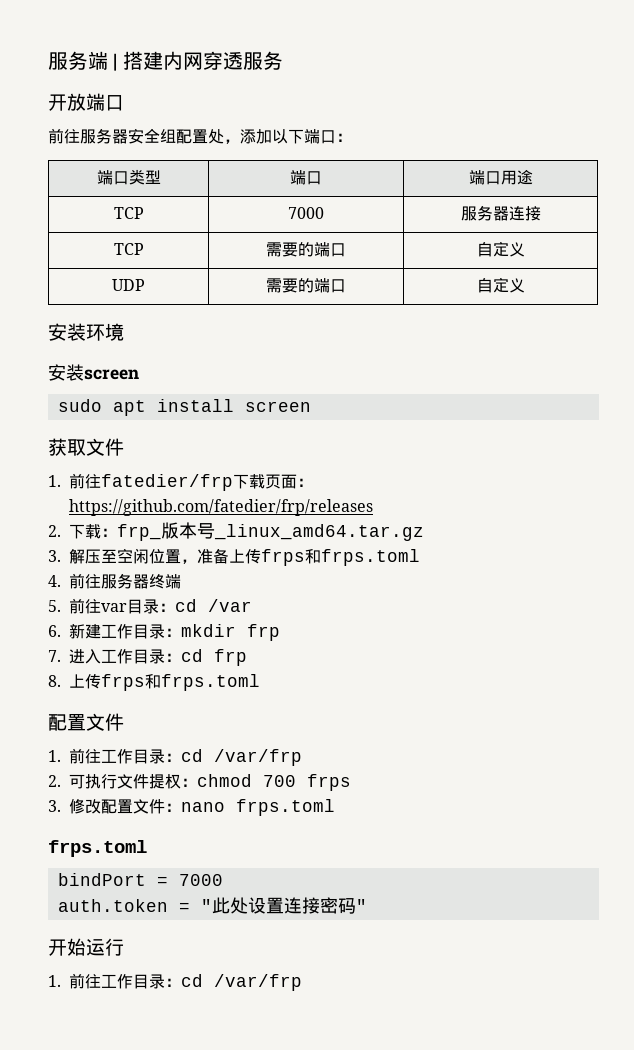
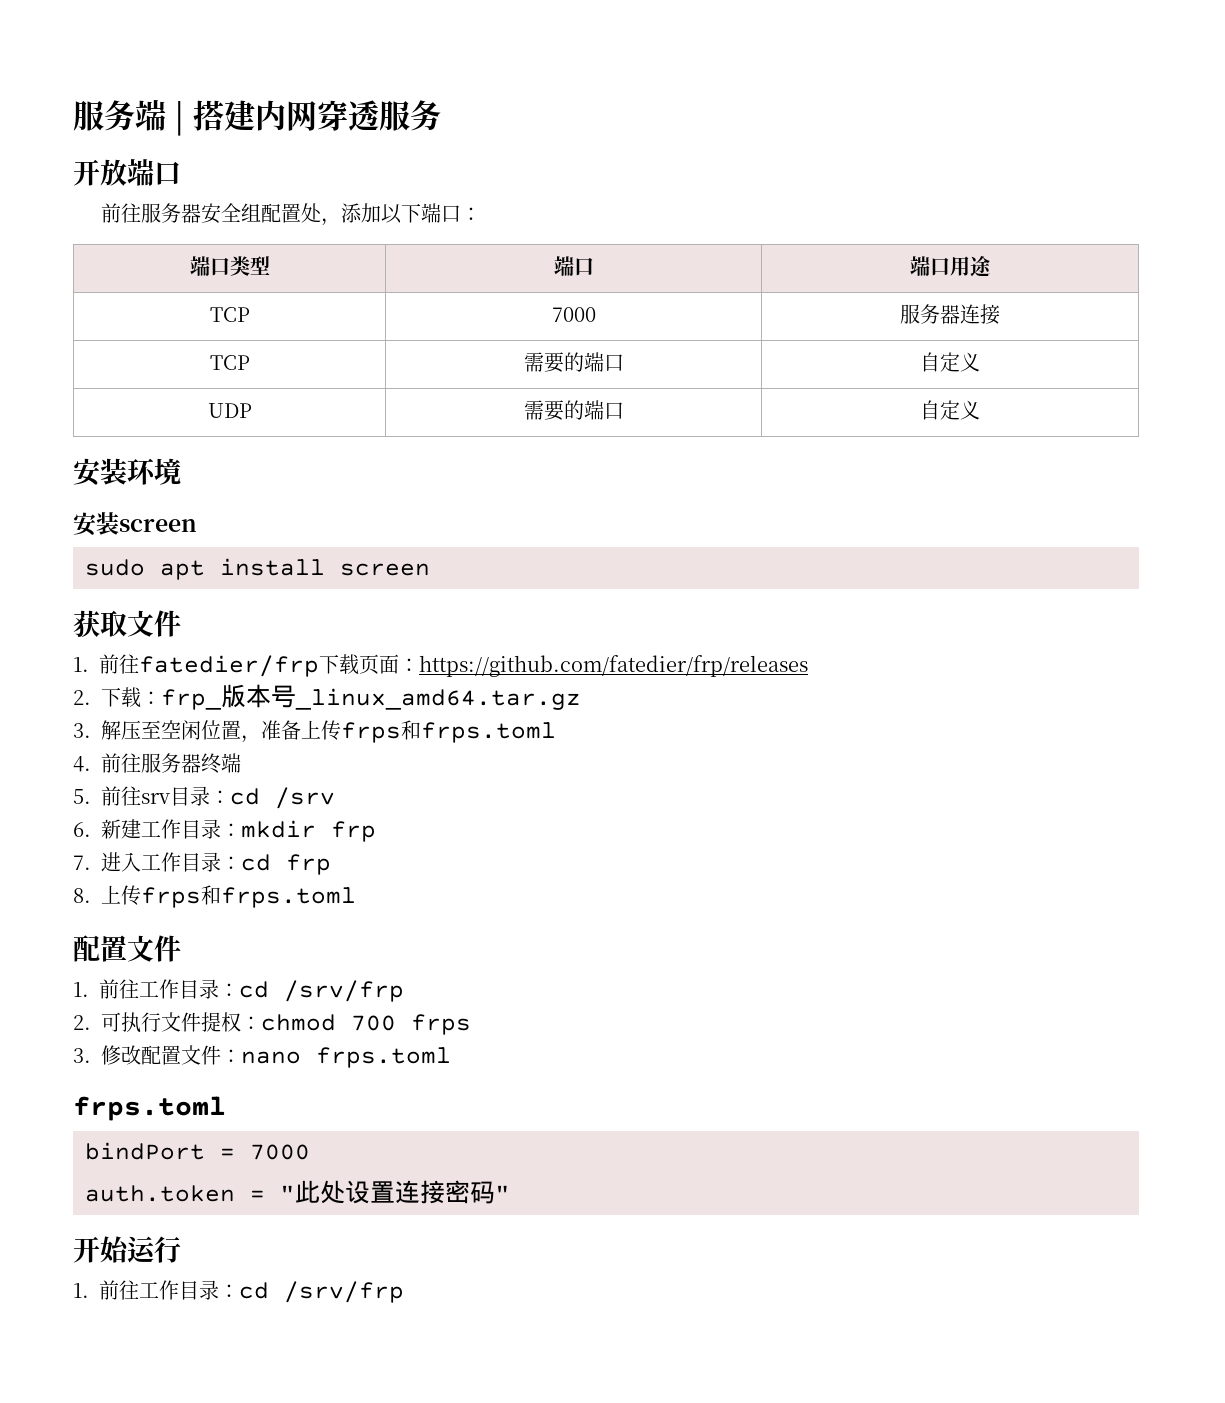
[101,599,252,614] var目录：cd /var -> [141,786,335,809] srv目录：cd /srv
[214,749,302,766] /var/frp -> [284,980,404,1002] /srv/frp
[214,974,302,991] /var/frp -> [284,1281,404,1303] /srv/frp

